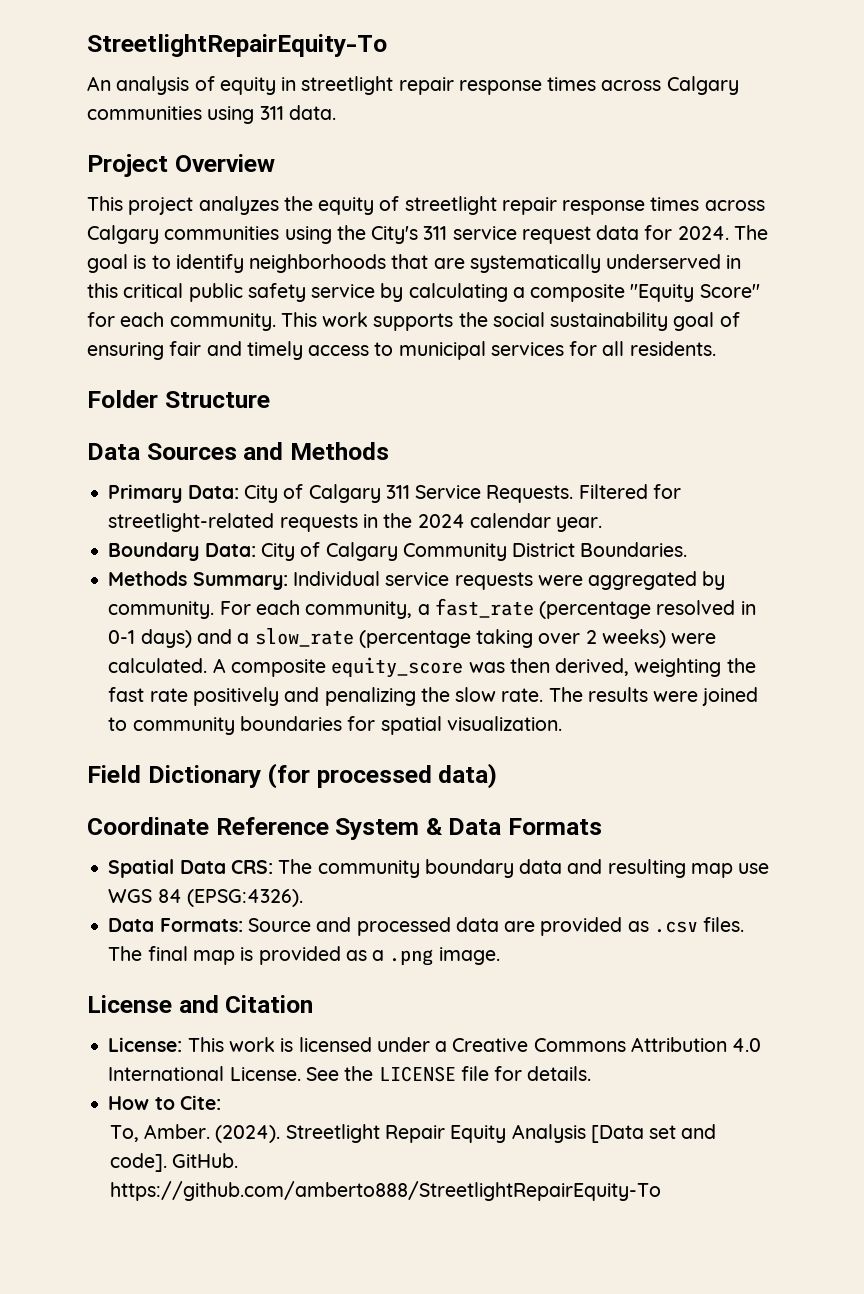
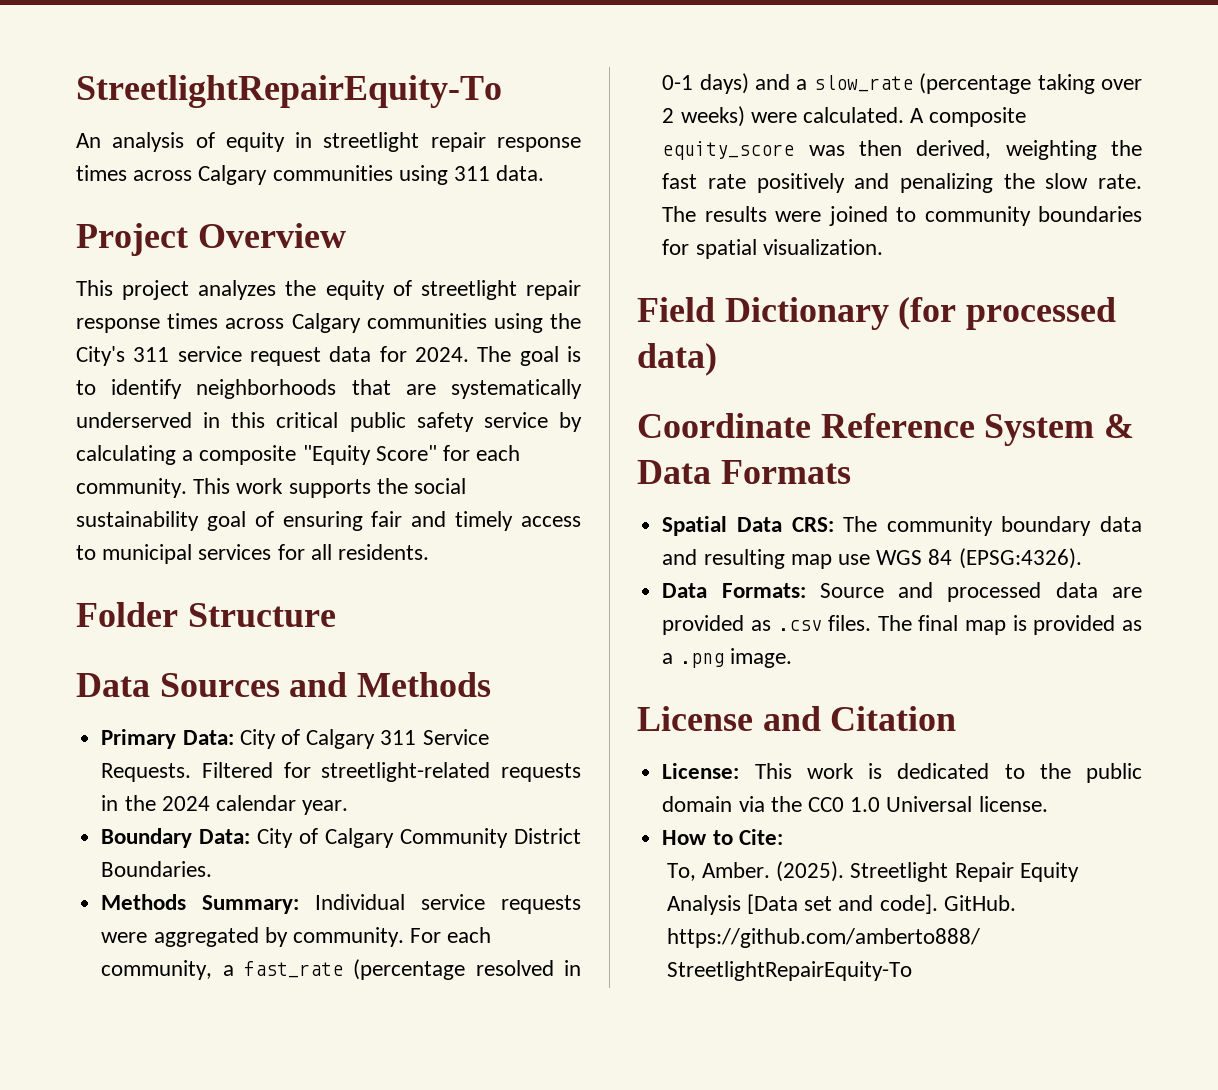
[298,1037,762,1052] [108,1066,592,1082] licensed under a Creative Commons Attribution 4.0 International License. See the LICENSE file for details. -> [897,763,1142,783] [662,796,1048,812] dedicated to the public domain via the CC0 1.0 Universal license.
[215,1125,281,1143] (2024). -> [776,861,845,882] (2025).

